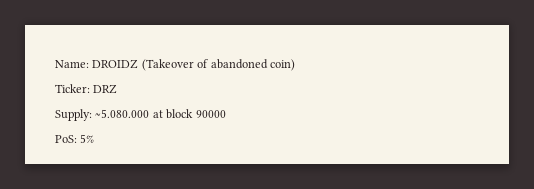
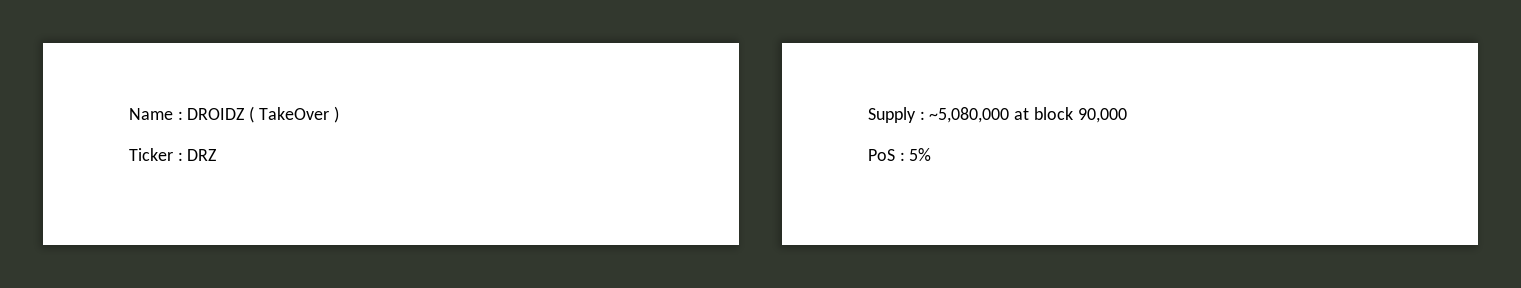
[55,59,295,71] [55,84,118,94] [55,109,226,121] [55,135,77,143] Name: DROIDZ (Takeover of abandoned coin) // Ticker: DRZ // Supply: ~5.080.000 at block 90000 // PoS: -> [129,106,339,123] [129,148,217,161] [868,107,1127,123] [868,149,905,161] Name : DROIDZ ( TakeOver ) // Ticker : DRZ // Supply : ~5,080,000 at block 90,000 // PoS :

